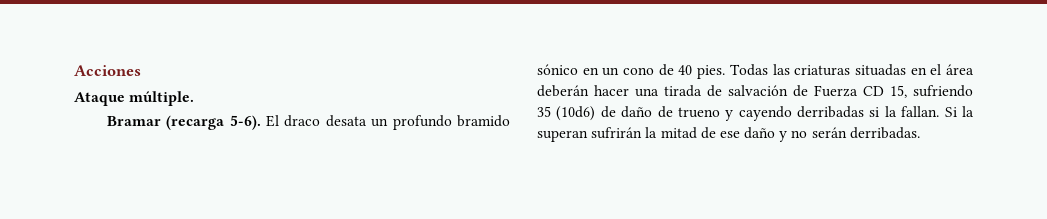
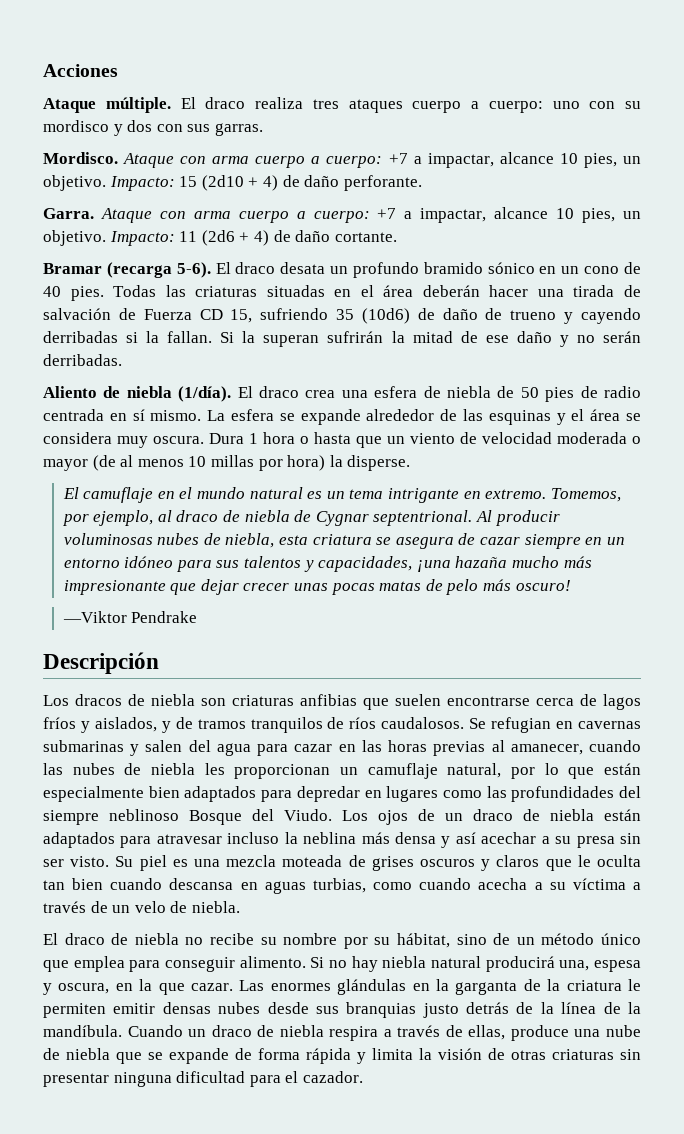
(195, 98) none -> [180,97,641,113] [43,120,263,136] [43,152,642,168] [43,175,422,191] [43,207,641,223] [43,230,397,246] El draco realiza tres ataques cuerpo a cuerpo: uno con su mordisco y dos con sus garras. // Mordisco. Ataque con arma cuerpo a cuerpo: +7 a impactar, alcance 10 pies, un objetivo. Impacto: 15 (2d10 + 4) de daño perforante. // Garra. Ataque con arma cuerpo a cuerpo: +7 a impactar, alcance 10 pies, un objetivo. Impacto: 11 (2d6 + 4) de daño cortante.
(920, 133) none -> [43,386,641,402] [43,409,641,425] [43,432,641,448] [43,455,411,471] [62,487,621,503] [62,510,560,526] [63,533,625,549] [63,556,592,572] [63,579,571,595] [62,611,198,623] [43,652,159,674] [43,694,641,710] [43,717,641,733] [43,740,641,756] [43,763,641,779] [43,786,641,802] [43,809,641,825] [43,832,642,848] [43,855,641,871] [43,878,641,894] [43,901,240,913] [43,933,642,949] [43,956,641,972] [43,979,641,995] [43,1002,641,1018] [43,1025,642,1041] [43,1048,641,1064] [43,1071,363,1087] // Aliento de niebla (1/día). El draco crea una esfera de niebla de 50 pies de radio centrada en sí mismo. La esfera se expande alrededor de las esquinas y el área se considera muy oscura. Dura 1 hora o hasta que un viento de velocidad moderada o mayor (de al menos 10 millas por hora) la disperse. // El camuflaje en el mundo natural es un tema intrigante en extremo. Tomemos, por ejemplo, al draco de niebla de Cygnar septentrional. Al producir voluminosas nubes de niebla, esta criatura se asegura de cazar siempre en un entorno idóneo para sus talentos y capacidades, ¡una hazaña mucho más impresionante que dejar crecer unas pocas matas de pelo más oscuro! // —Viktor Pendrake // Descripción // Los dracos de niebla son criaturas anfibias que suelen encontrarse cerca de lagos fríos y aislados, y de tramos tranquilos de ríos caudalosos. Se refugian en cavernas submarinas y salen del agua para cazar en las horas previas al amanecer, cuando las nubes de niebla les proporcionan un camuflaje natural, por lo que están especialmente bien adaptados para depredar en lugares como las profundidades del siempre neblinoso Bosque del Viudo. Los ojos de un draco de niebla están adaptados para atravesar incluso la neblina más densa y así acechar a su presa sin ser visto. Su piel es una mezcla moteada de grises oscuros y claros que le oculta tan bien cuando descansa en aguas turbias, como cuando acecha a su víctima a través de un velo de niebla. // El draco de niebla no recibe su nombre por su hábitat, sino de un método único que emplea para conseguir alimento. Si no hay niebla natural producirá una, espesa y oscura, en la que cazar. Las enormes glándulas en la garganta de la criatura le permiten emitir densas nubes desde sus branquias justo detrás de la línea de la mandíbula. Cuando un draco de niebla respira a través de ellas, produce una nube de niebla que se expande de forma rápida y limita la visión de otras criaturas sin presentar ninguna dificultad para el cazador.

